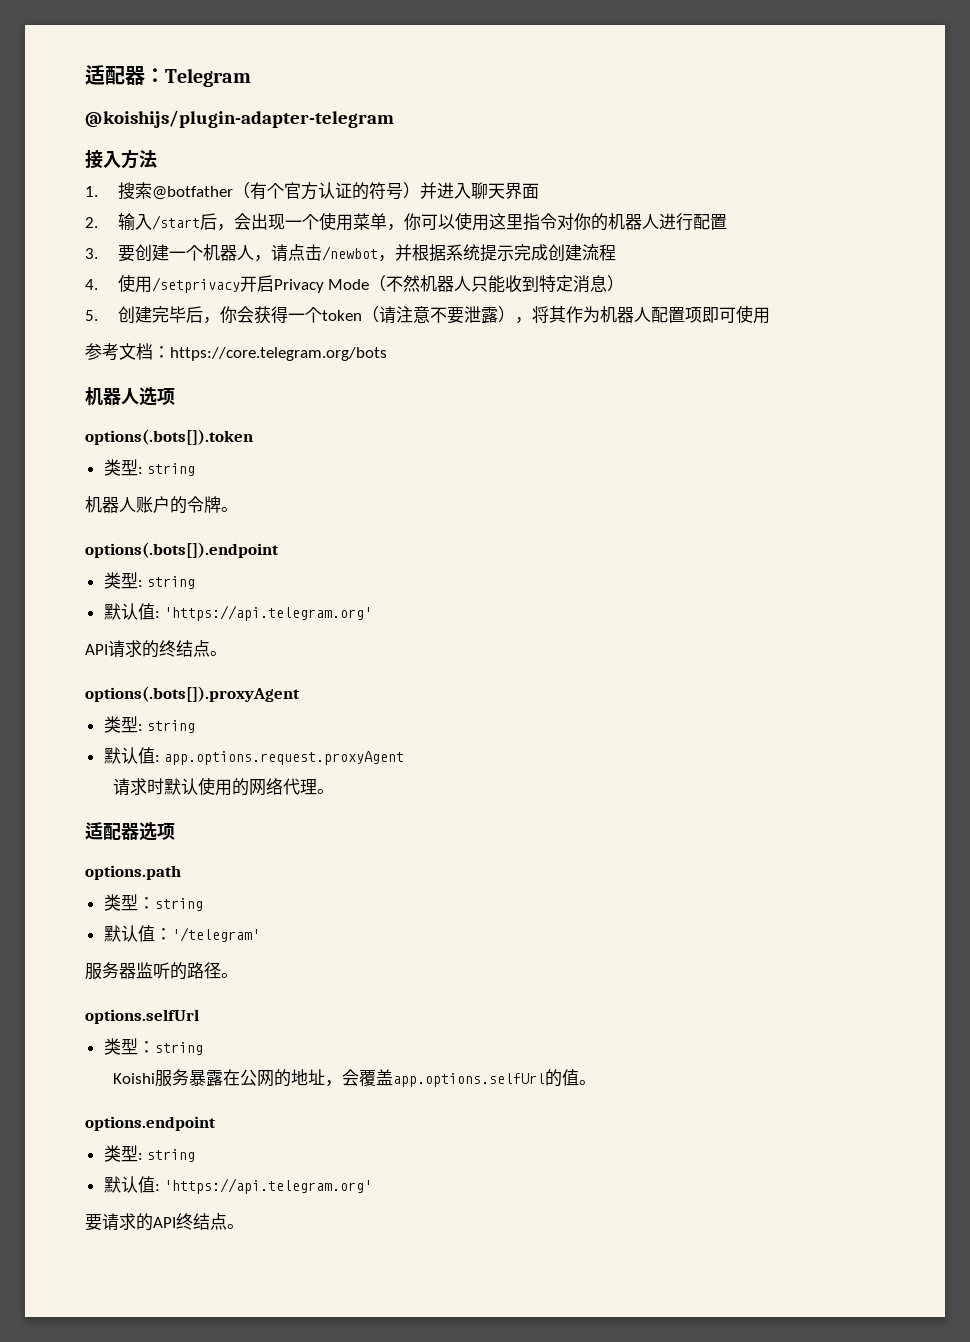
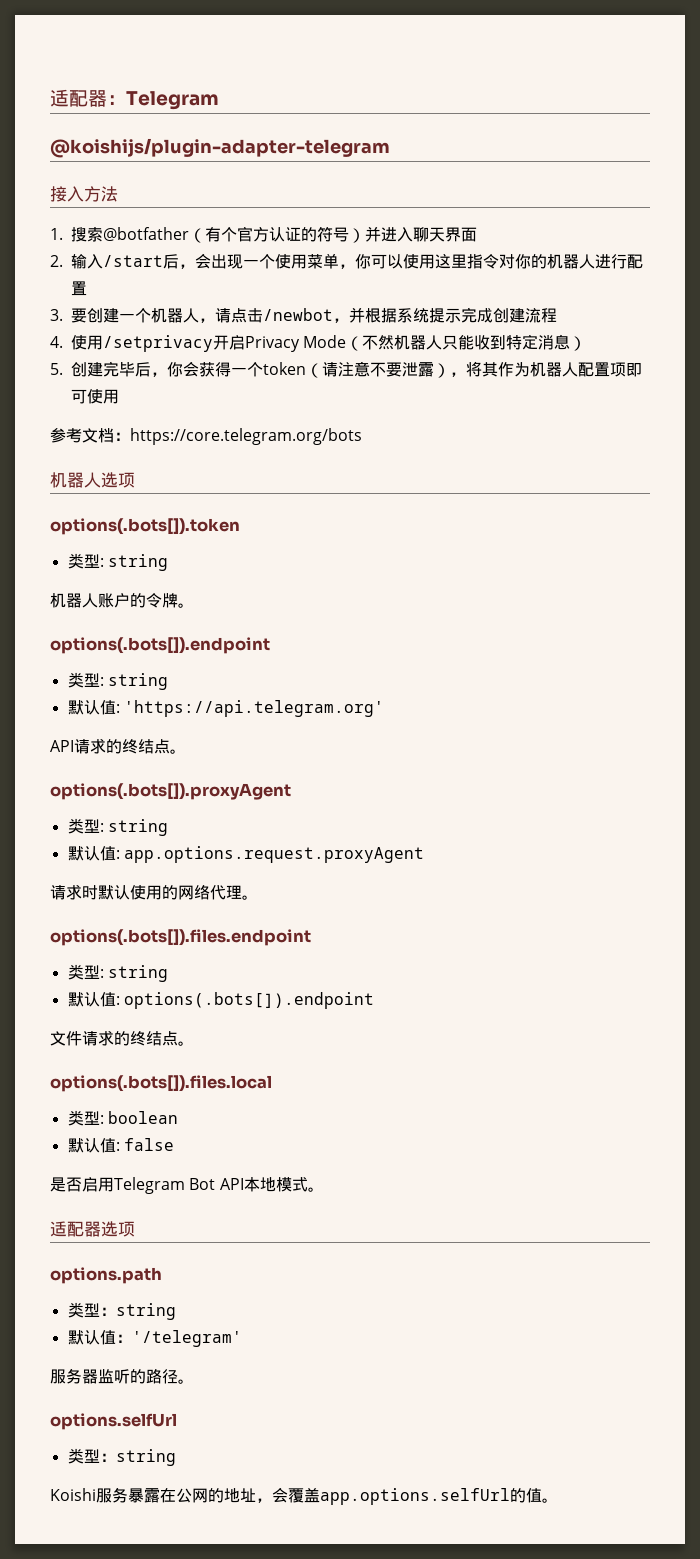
(334, 791) none -> [50,929,311,946] [67,964,168,982] [67,992,374,1009] [50,1030,194,1046] [50,1075,272,1092] [67,1110,178,1126] [67,1138,174,1153] [50,1177,324,1194] // options(.bots[]).files.endpoint // 类型: string // 默认值: options(.bots[]).endpoint // 文件请求的终结点。 // options(.bots[]).files.local // 类型: boolean // 默认值: false // 是否启用Telegram Bot API本地模式。
[85,1116,216,1131] [103,1145,196,1162] [103,1176,373,1194] [85,1213,244,1231] // options.endpoint // 类型: string // 默认值: 'https://api.telegram.org' // 要请求的API终结点。 -> (558, 1500) none

